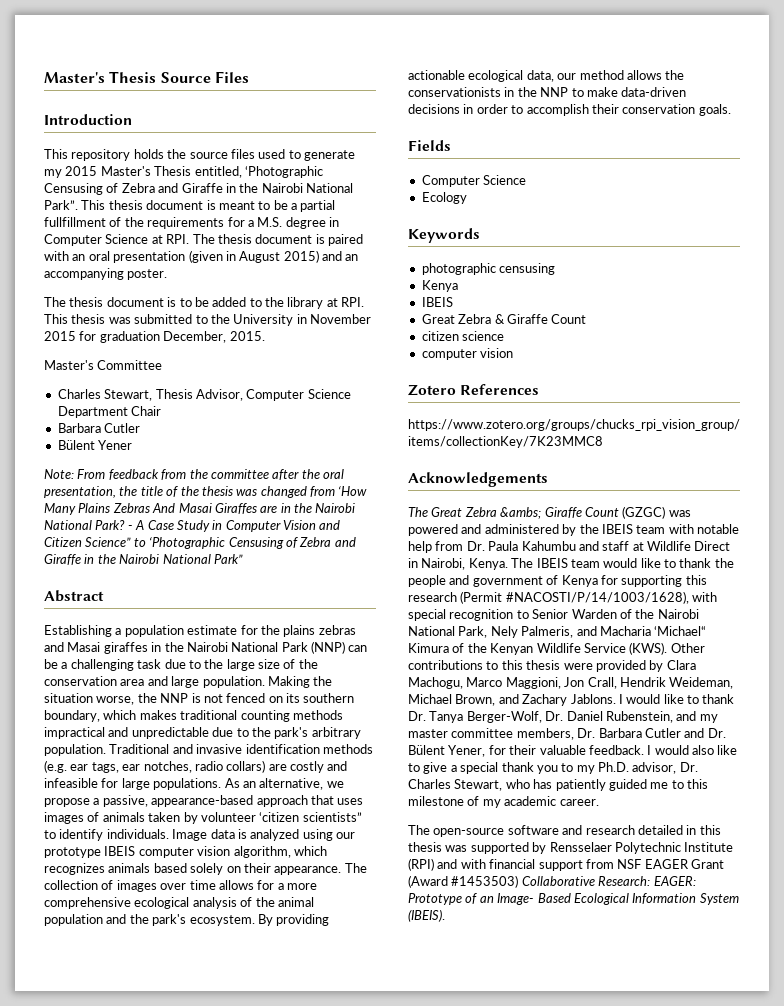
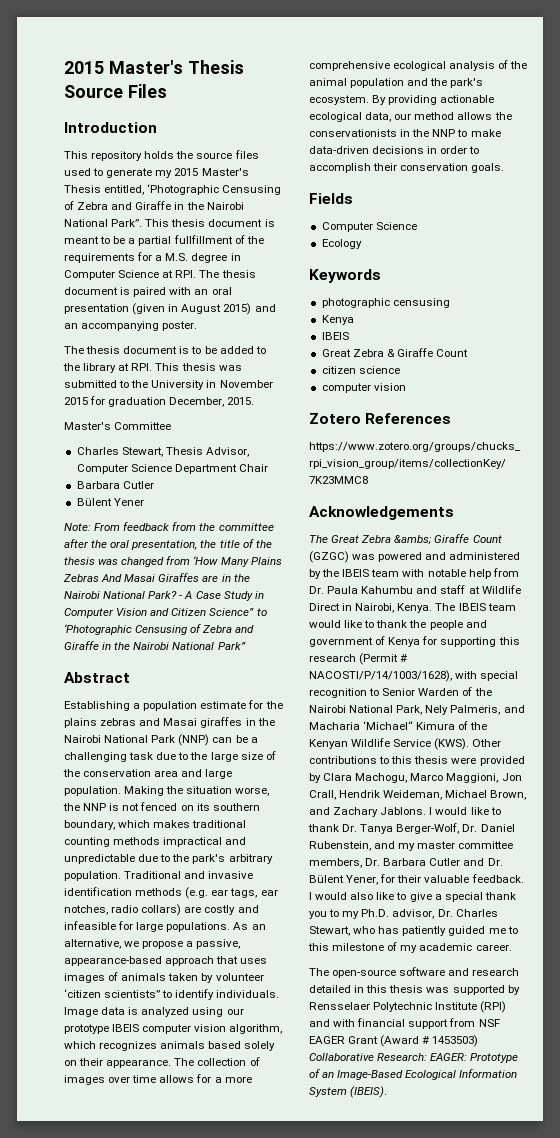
(44, 77) none -> [64,61,104,74] 2015
[505,591,689,604] #NACOSTI/P/14/1003/1628), -> [400,654,408,662] [309,670,452,682] # NACOSTI/P/14/1003/1628),
[451,875,519,888] #1453503) -> [422,1035,479,1047] # 1453503)
[497,893,571,905] Image- Based -> [337,1070,404,1080] Image-Based

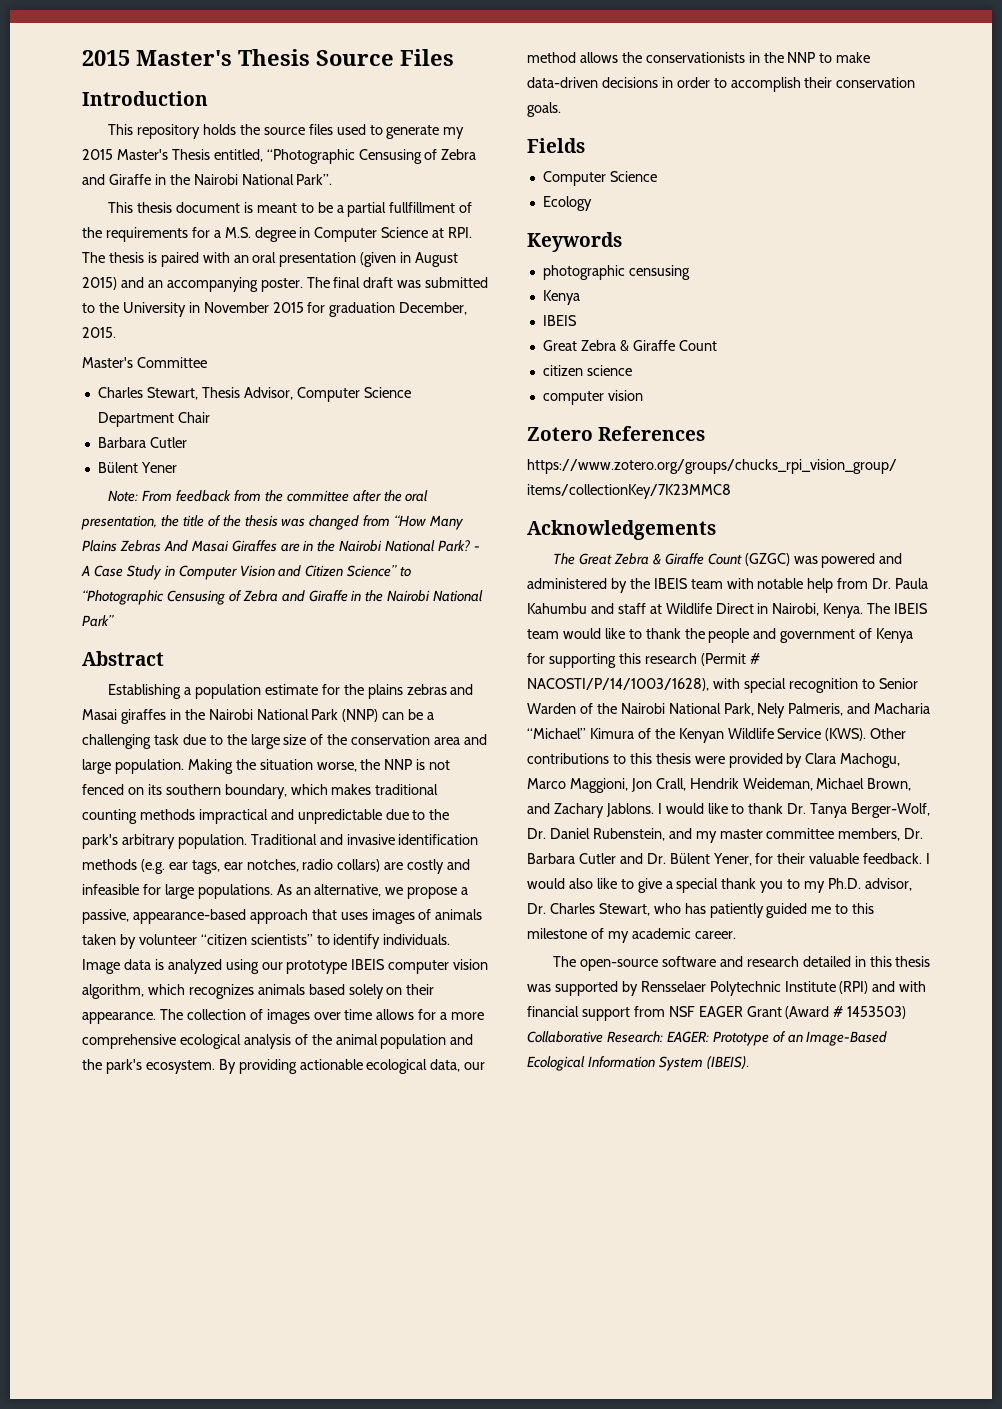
[147,184,220,195] ‘Photographic -> [266,149,355,164] “Photographic
(143, 223) none -> (333, 179) //
[64,287,118,295] document -> (144, 257) none
[64,346,266,354] [63,363,216,373] // The thesis document is to be added to the library at RPI. This thesis -> [306,277,394,288] The final draft
[193,556,219,565] ‘How -> [394,515,427,527] “How
[64,624,132,635] ‘Photographic -> [82,590,164,605] “Photographic
[64,989,101,998] ‘citizen -> [200,934,247,945] “citizen
[394,535,433,545] &ambs; -> [652,553,661,565] &
[363,721,414,730] ‘Michael“ -> [527,728,586,739] “Michael”

